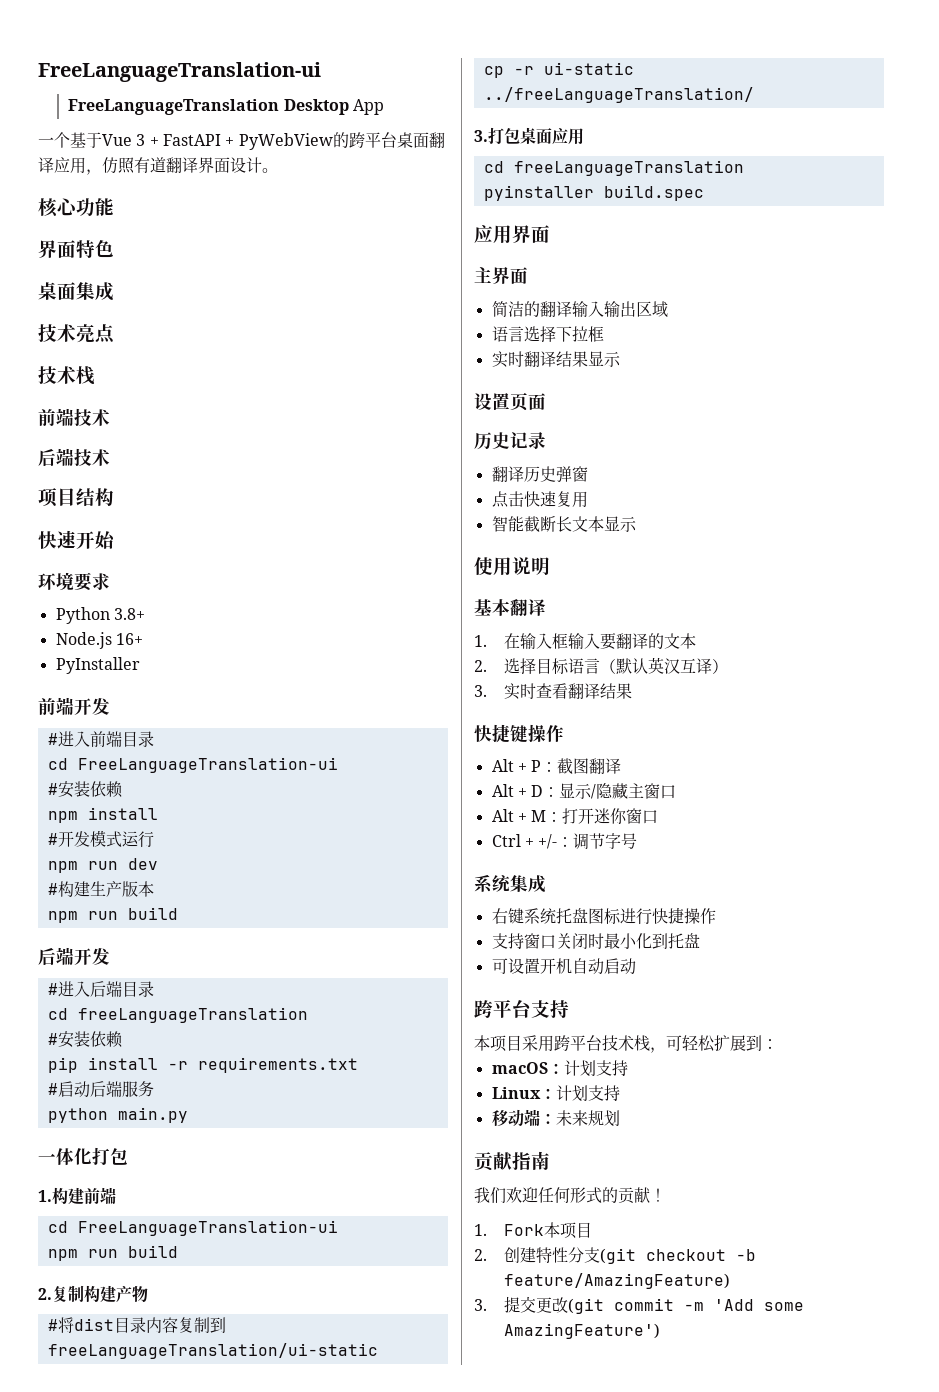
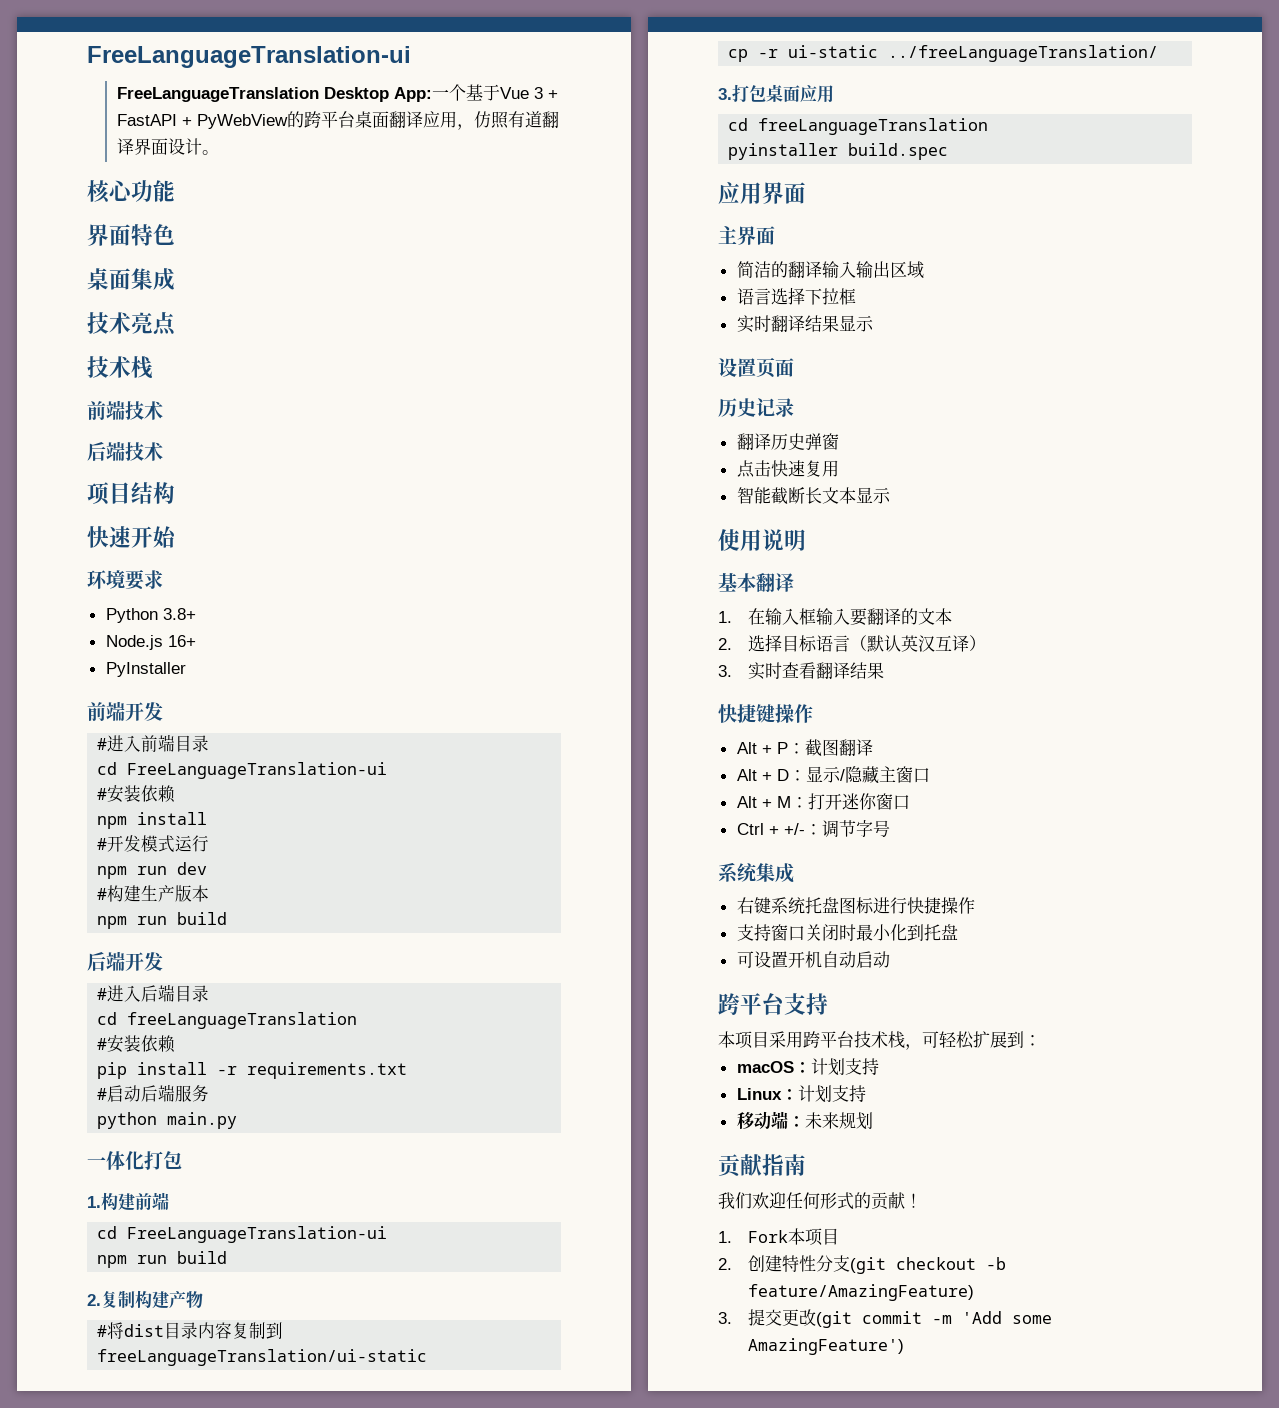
[352,99,384,115] App // -> [393,87,432,102] App:

